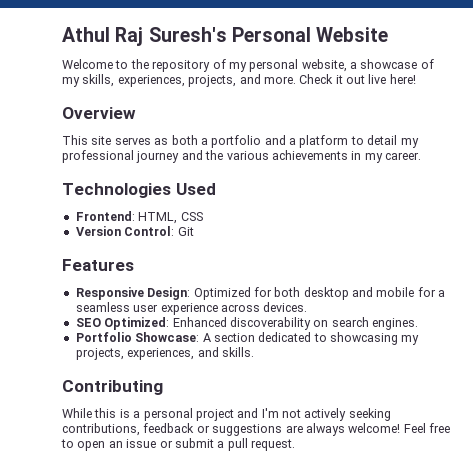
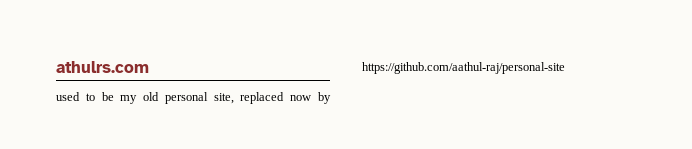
[62,27,389,46] [62,59,434,72] [62,74,416,87] [62,107,136,119] [62,135,419,148] [62,150,421,163] [62,183,216,198] [75,211,203,224] [75,226,194,236] [62,259,134,271] [75,287,446,300] [75,302,308,315] [75,317,418,330] [75,332,420,345] [75,347,254,360] [62,380,163,395] [62,408,391,421] [62,423,450,436] [61,438,295,451] Athul Raj Suresh's Personal Website // Welcome to the repository of my personal website, a showcase of my skills, experiences, projects, and more. Check it out live here! // Overview // This site serves as both a portfolio and a platform to detail my professional journey and the various achievements in my career. // Technologies Used // Frontend: HTML, CSS // Version Control: Git // Features // Responsive Design: Optimized for both desktop and mobile for a seamless user experience across devices. // SEO Optimized: Enhanced discoverability on search engines. // Portfolio Showcase: A section dedicated to showcasing my projects, experiences, and skills. // Contributing // While this is a personal project and I'm not actively seeking contributions, feedback or suggestions are always welcome! Feel free to open an issue or submit a pull request. -> [56,61,149,73] [56,92,331,104] [362,62,565,74] athulrs.com // used to be my old personal site, replaced now by https://github.com/aathul-raj/personal-site

